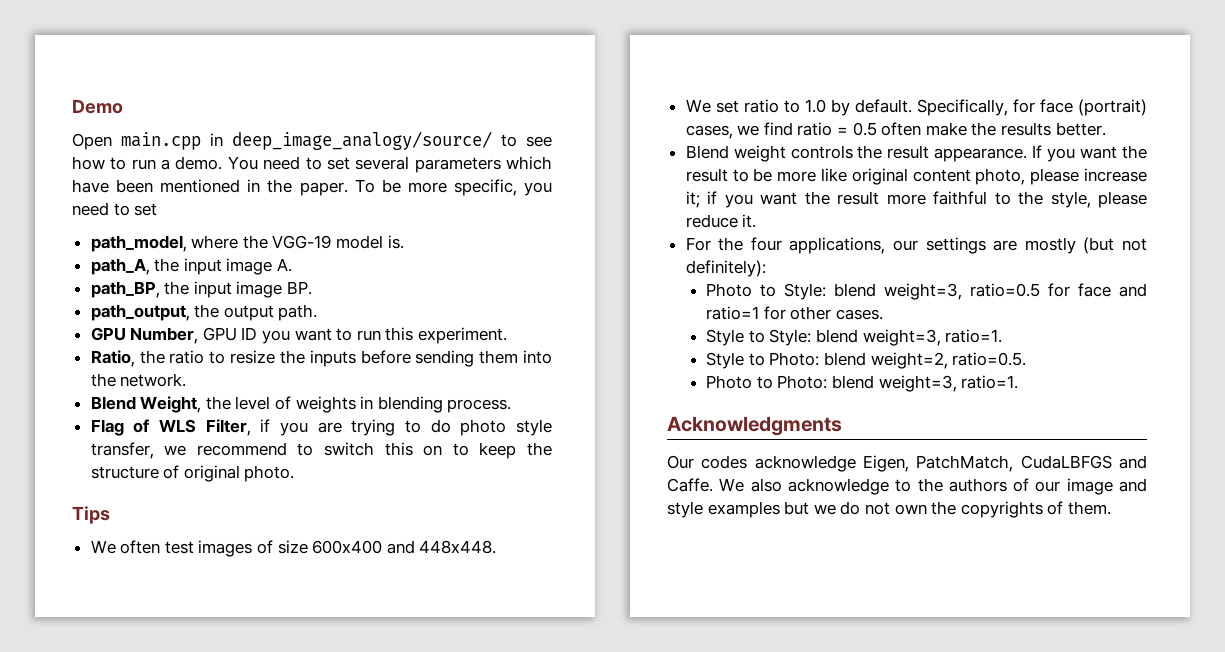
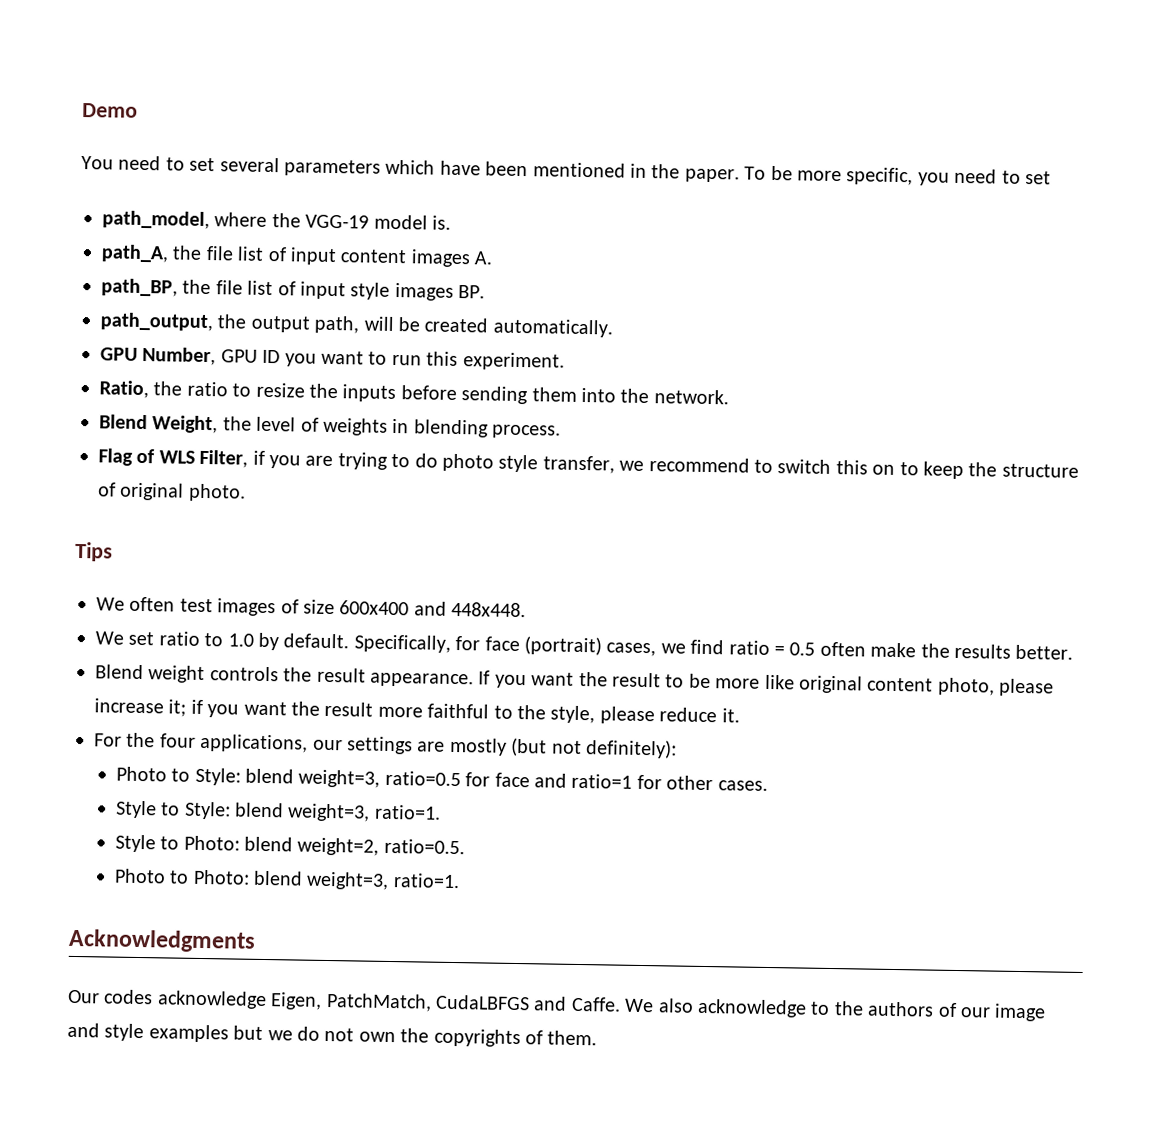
[72,131,552,150] [72,156,223,170] Open main.cpp in deep_image_analogy/source/ to see how to run a demo. -> (138, 110) none
[183,258,293,275] [90,281,283,298] input image A. // path_BP, the input image -> [205,245,494,268] [101,278,454,301] file list of input content images A. // path_BP, the file list of input style images
[278,304,318,321] path. -> [314,315,613,338] path, will be created automatically.

